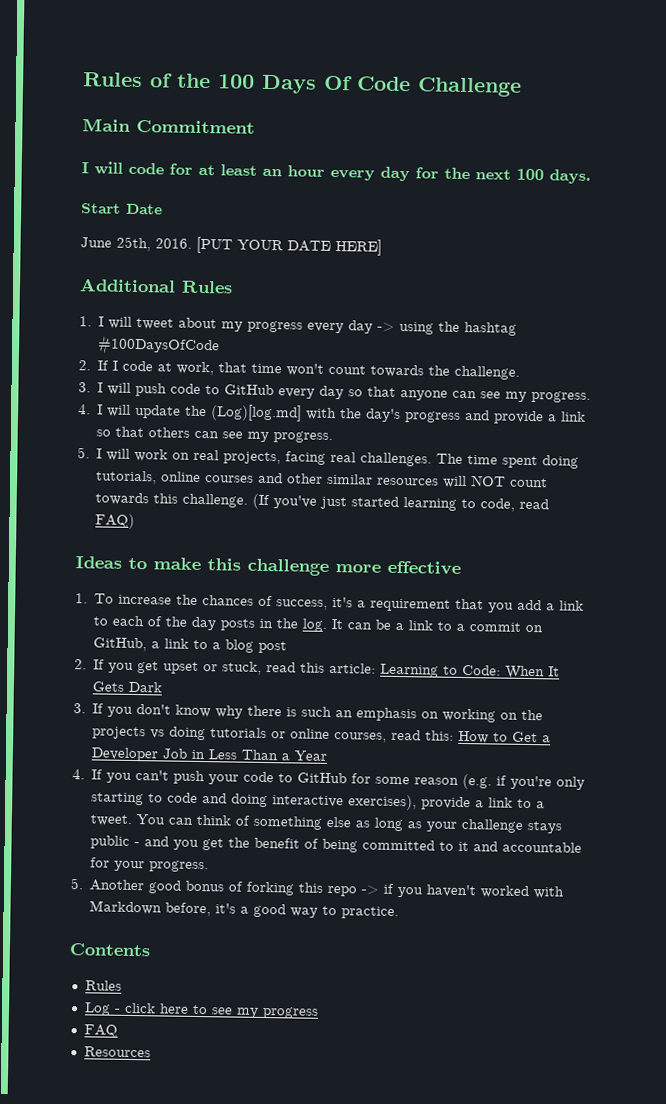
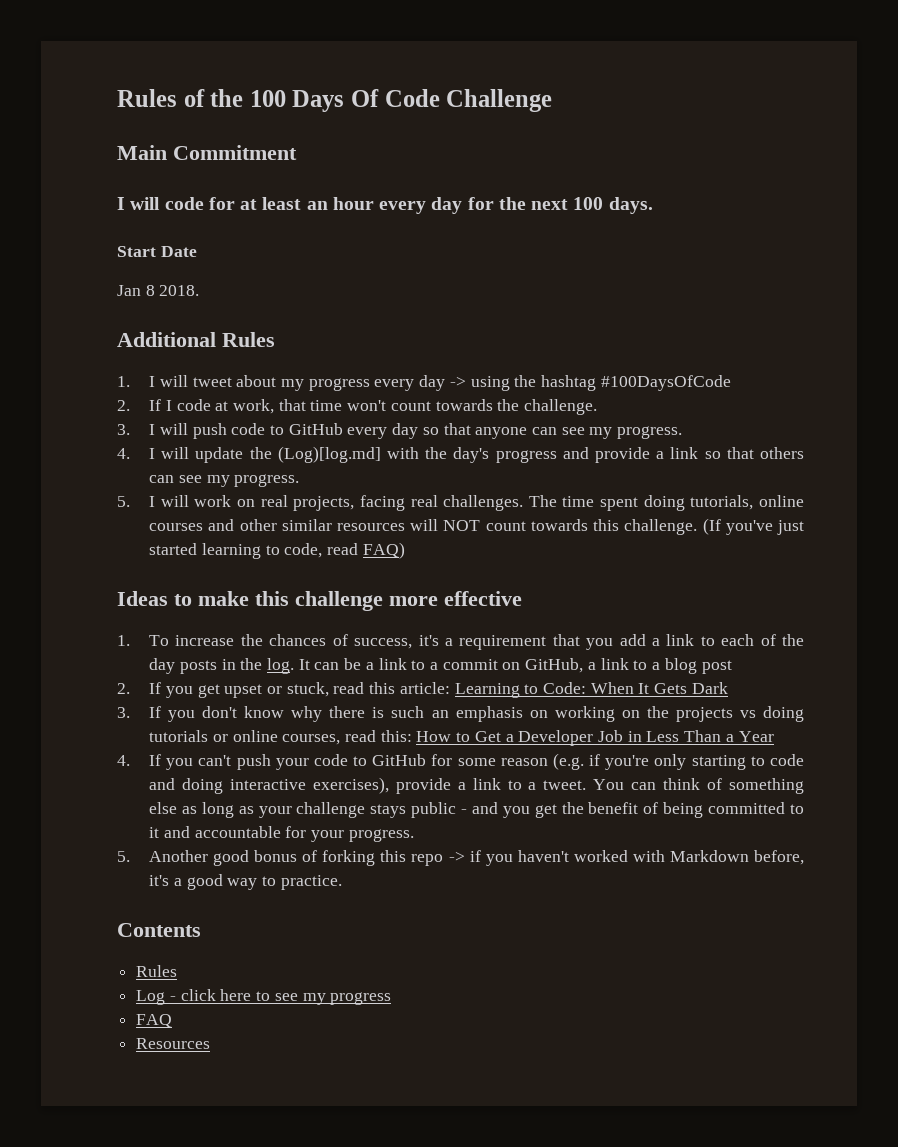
[80,236,382,256] June 25th, 2016. [PUT YOUR DATE HERE] -> [117,285,200,296] Jan 8 2018.

